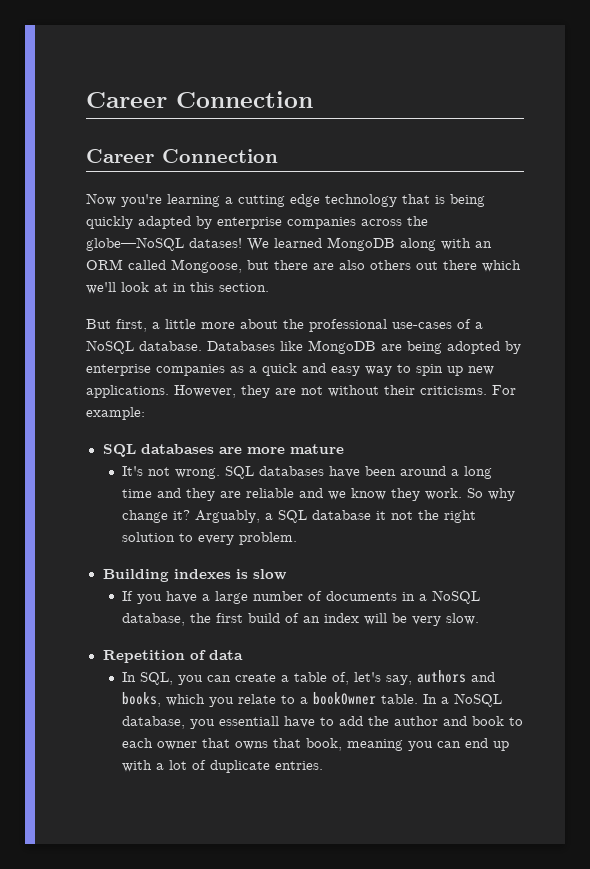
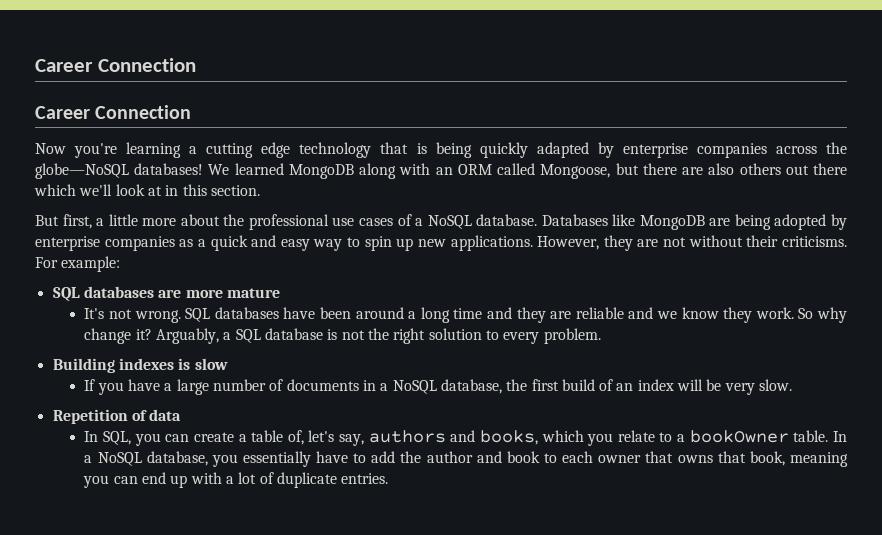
[189,238,242,248] datases! -> [134,163,204,175] databases!
[392,322,452,329] use-cases -> [332,217,393,226] use cases
[376,511,387,520] it -> [327,329,338,340] is
[219,716,280,726] essentiall -> [242,451,311,467] essentially

